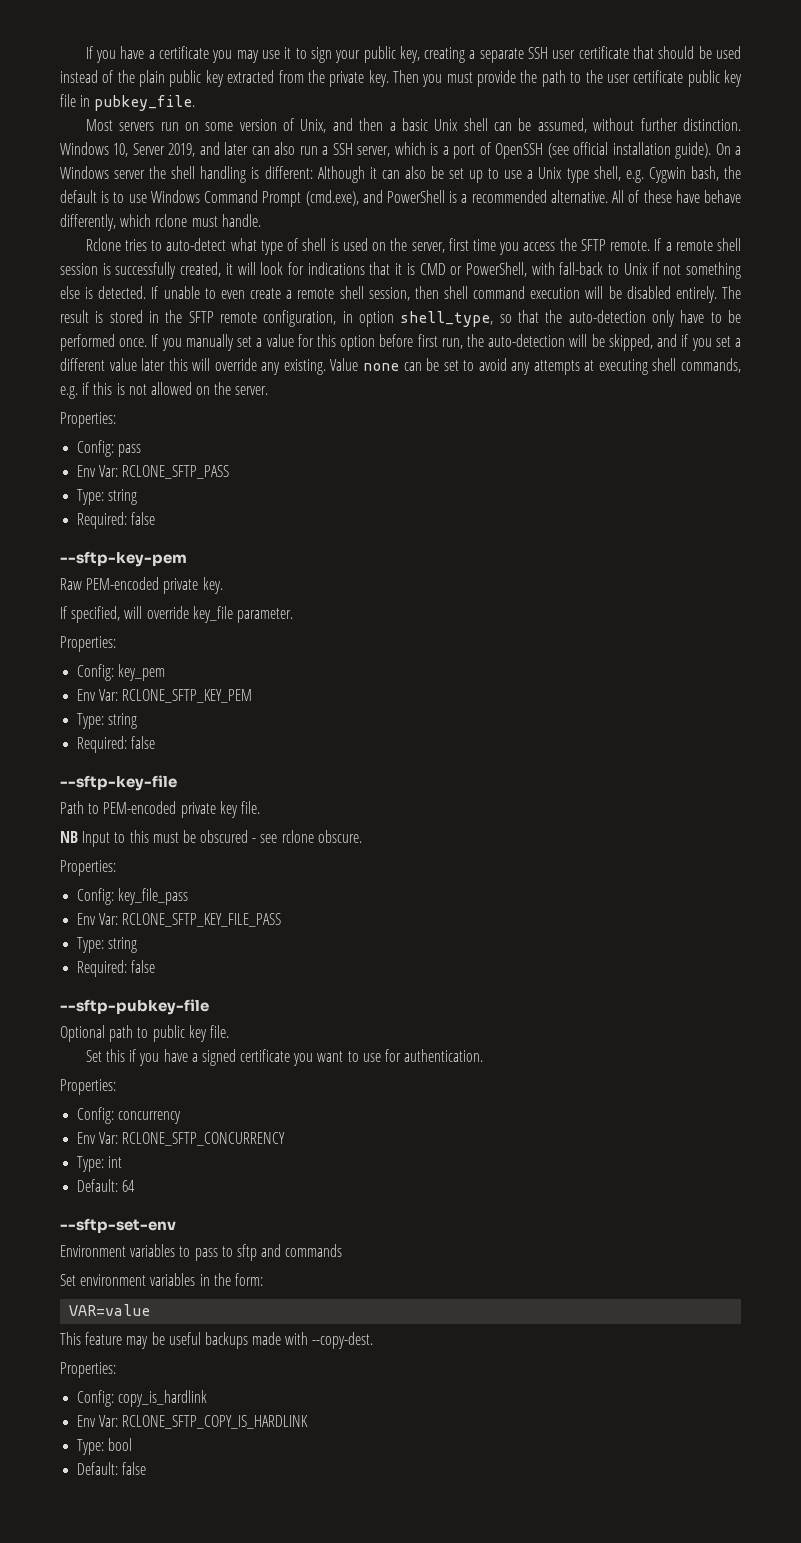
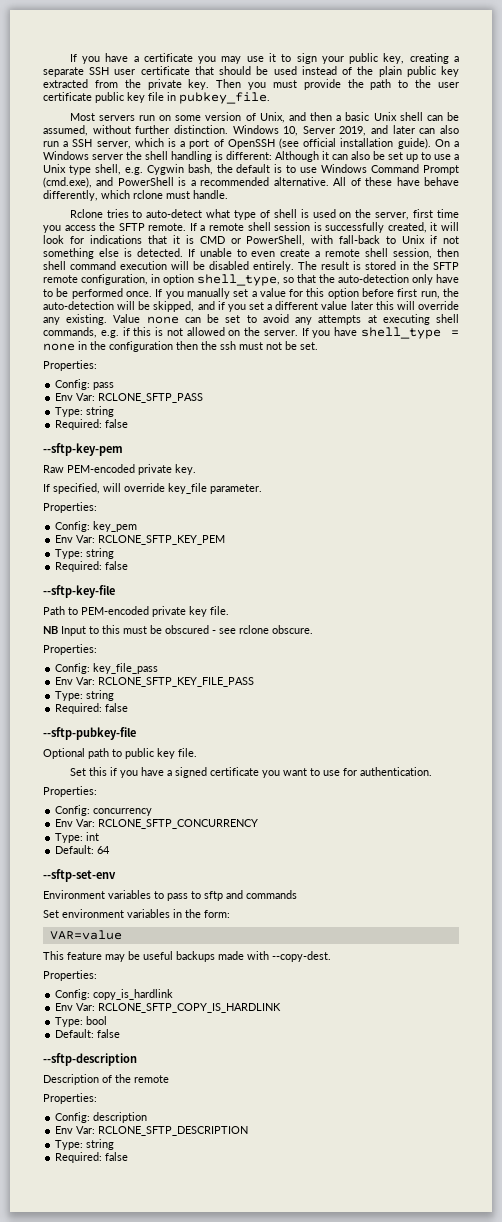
(269, 390) none -> [301,327,459,339] [43,341,318,352] If you have shell_type = none in the configuration then the ssh must not be set.
(147, 1468) none -> [43,1053,137,1066] [43,1074,169,1085] [43,1093,97,1104] [55,1112,148,1123] [55,1126,249,1136] [55,1139,115,1150] [55,1152,129,1163] // --sftp-description // Description of the remote // Properties: // Config: description // Env Var: RCLONE_SFTP_DESCRIPTION // Type: string // Required: false

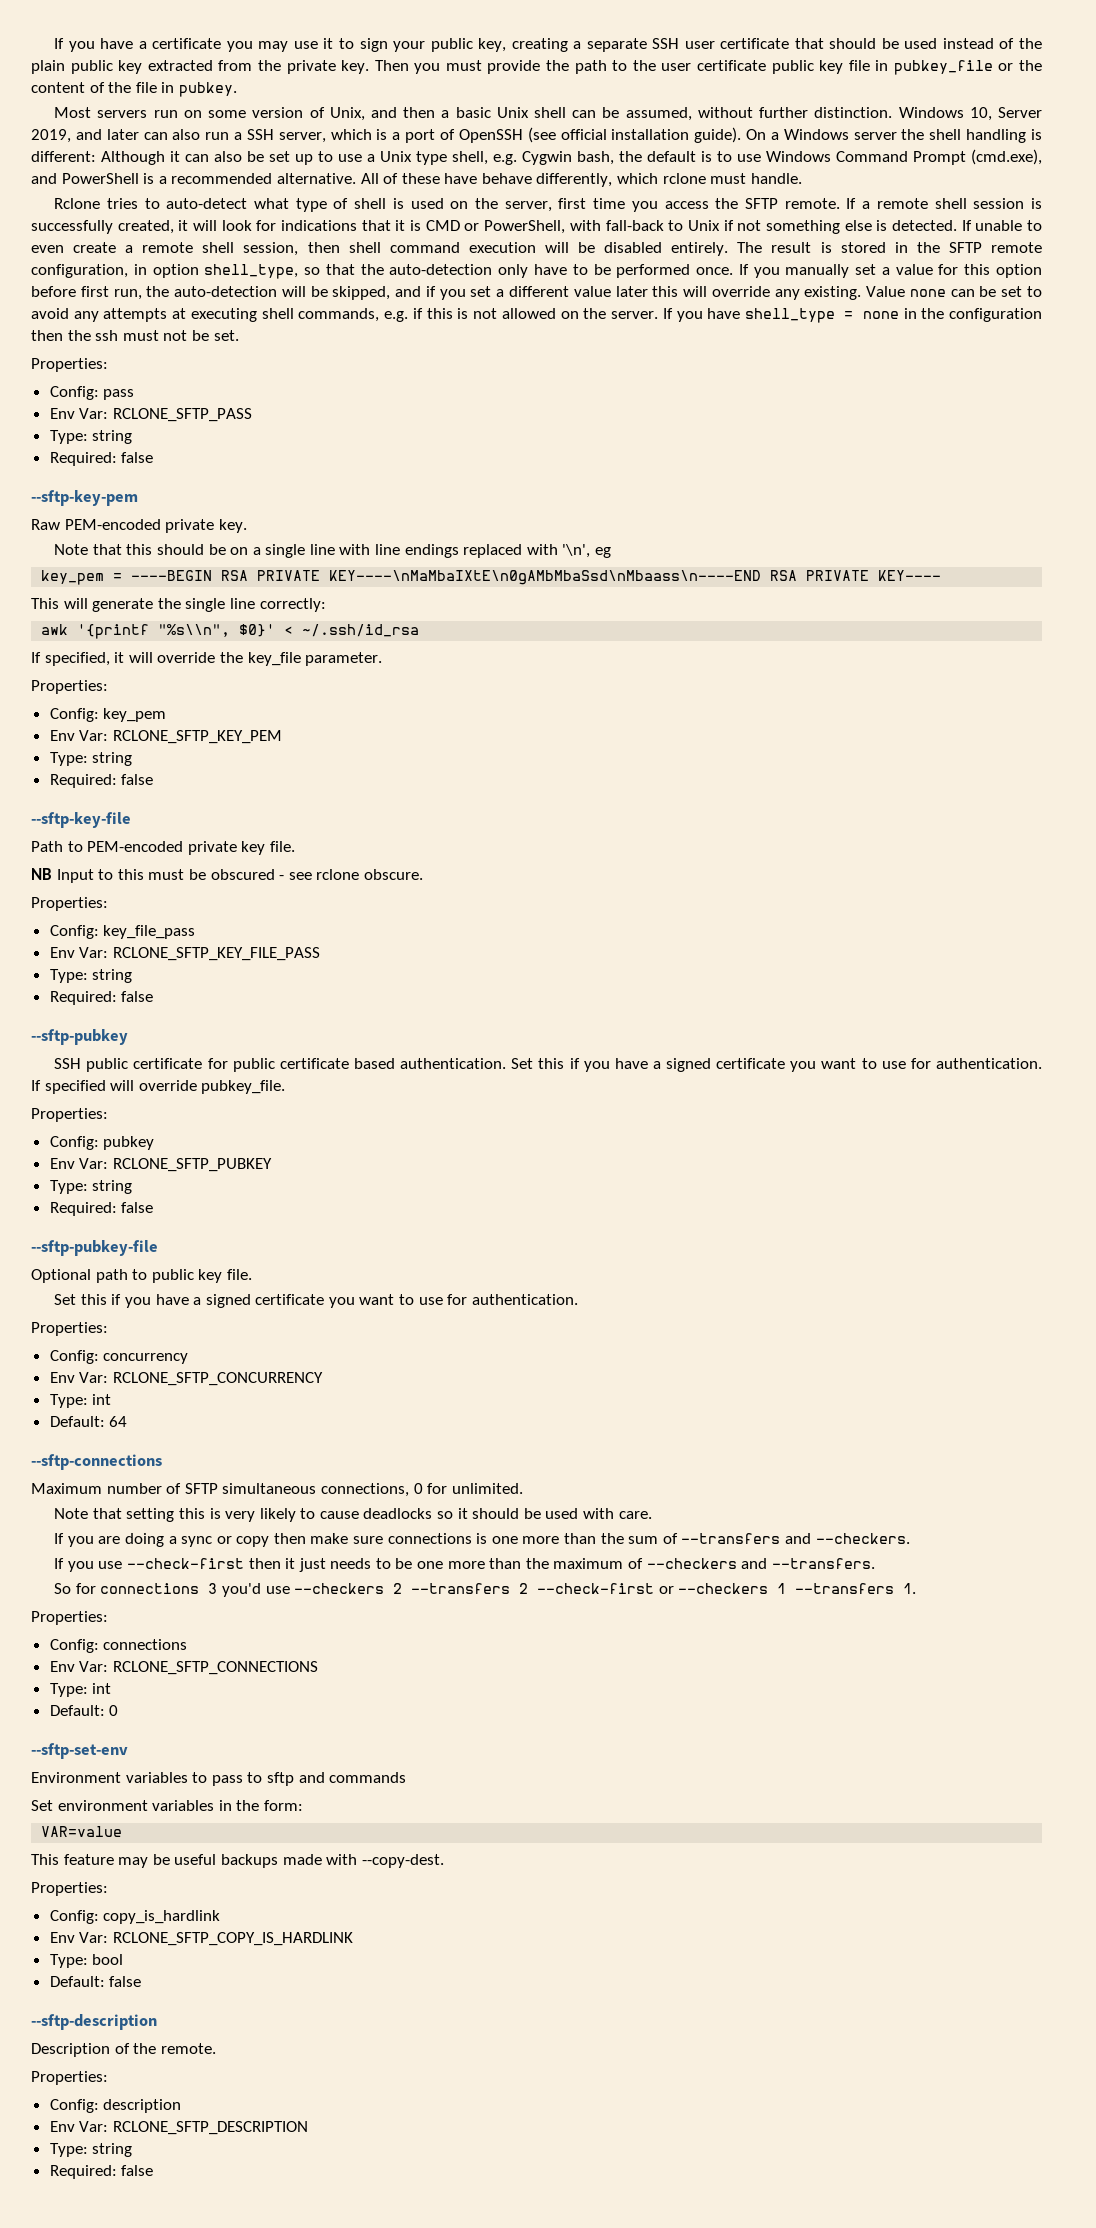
[179,92,270,104] pubkey_file. -> [893,60,1043,75] [31,82,237,97] pubkey_file or the content of the file in pubkey.
(196, 469) none -> [54,544,612,558] [41,570,942,585] [31,598,326,612] [41,624,420,639] // Note that this should be on a single line with line endings replaced with '\n', eg // key_pem = ----BEGIN RSA PRIVATE KEY----\nMaMbaIXtE\n0gAMbMbaSsd\nMbaass\n----END RSA PRIVATE KEY---- // This will generate the single line correctly: // awk '{printf "%s\\n", $0}' < ~/.ssh/id_rsa
[103,483,165,492] will override -> [114,652,243,663] it will override the
(129, 707) none -> [31,1029,128,1045] [54,1058,1042,1072] [31,1080,286,1094] [31,1108,108,1122] [49,1136,155,1150] [49,1158,272,1172] [49,1180,133,1194] [49,1202,154,1216] // --sftp-pubkey // SSH public certificate for public certificate based authentication. Set this if you have a signed certificate you want to use for authentication. If specified will override pubkey_file. // Properties: // Config: pubkey // Env Var: RCLONE_SFTP_PUBKEY // Type: string // Required: false
(111, 850) none -> [31,1454,162,1470] [31,1483,523,1497] [54,1508,652,1522] [54,1533,910,1547] [54,1558,875,1572] [54,1583,917,1597] [31,1611,108,1625] [49,1639,188,1653] [49,1661,318,1675] [49,1683,112,1697] [49,1705,119,1716] // --sftp-connections // Maximum number of SFTP simultaneous connections, 0 for unlimited. // Note that setting this is very likely to cause deadlocks so it should be used with care. // If you are doing a sync or copy then make sure connections is one more than the sum of --transfers and --checkers. // If you use --check-first then it just needs to be one more than the maximum of --checkers and --transfers. // So for connections 3 you'd use --checkers 2 --transfers 2 --check-first or --checkers 1 --transfers 1. // Properties: // Config: connections // Env Var: RCLONE_SFTP_CONNECTIONS // Type: int // Default: 0
[134,1075,169,1083] remote -> [160,2043,216,2054] remote.

